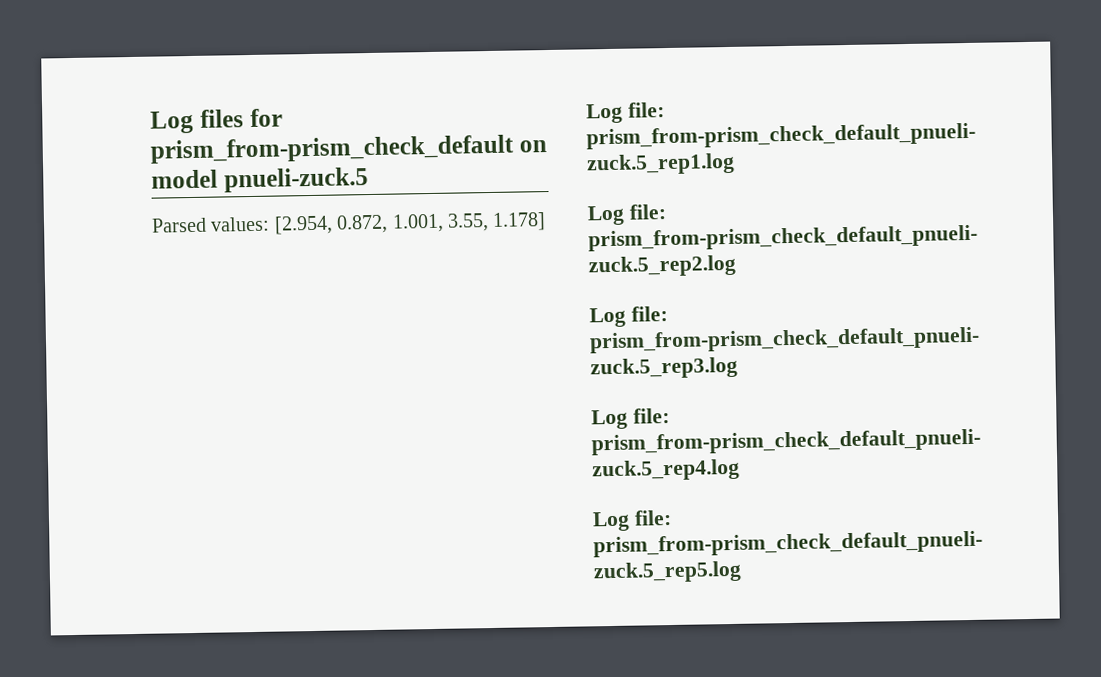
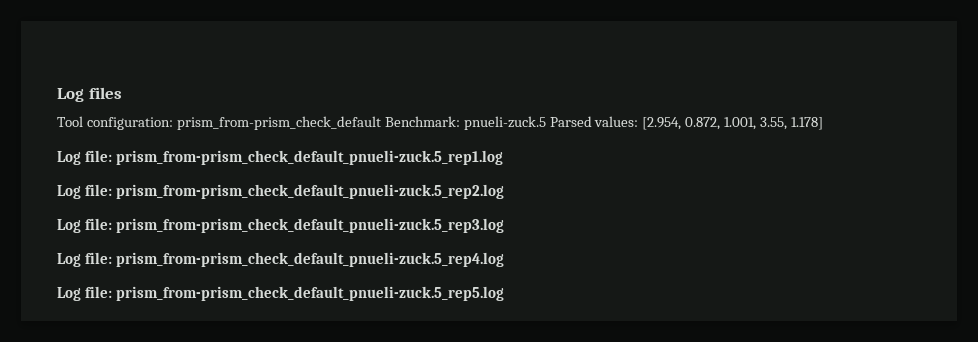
[249,108,283,128] [150,134,547,164] [151,169,218,189] for prism_from-prism_check_default on model -> [57,116,460,130] // Tool configuration: prism_from-prism_check_default Benchmark:
(369, 180) // -> (546, 123) none

